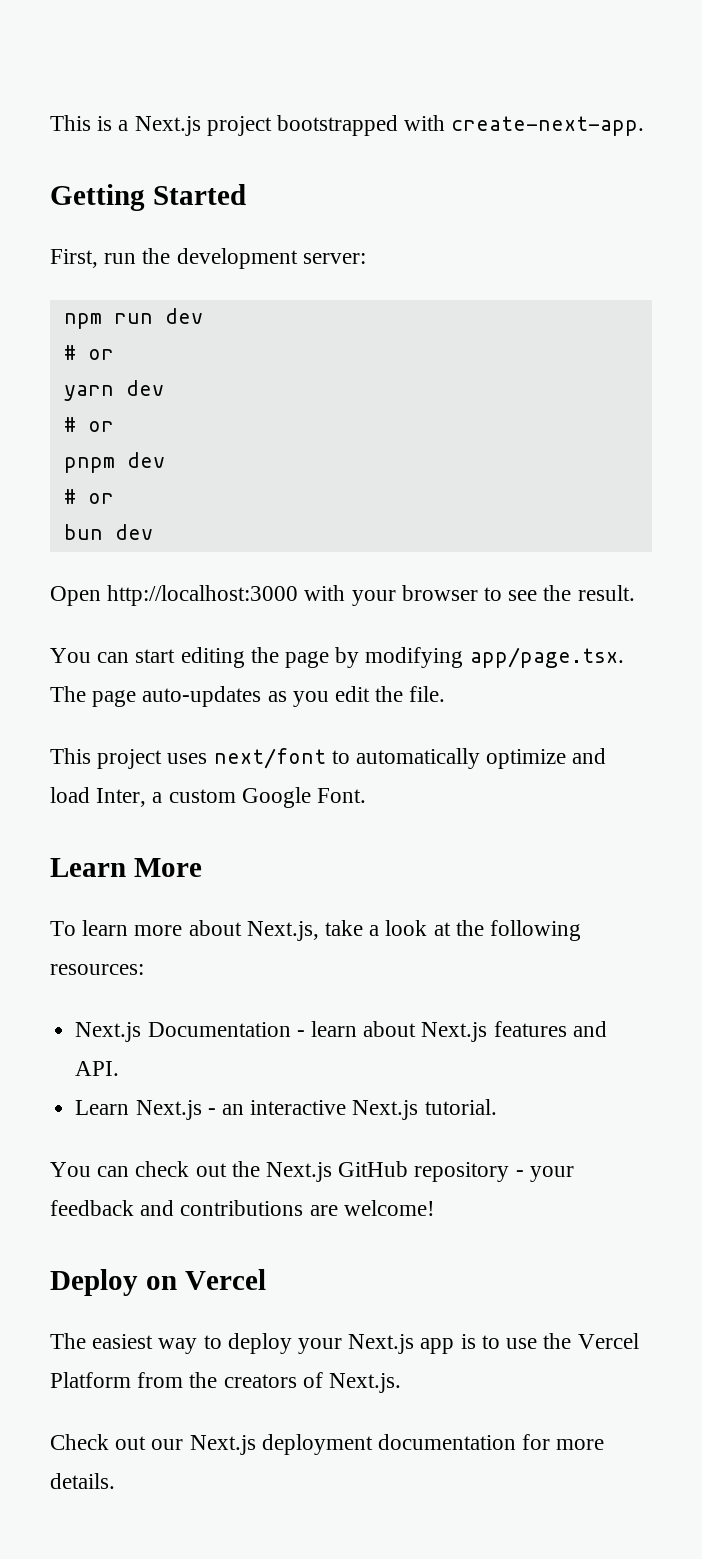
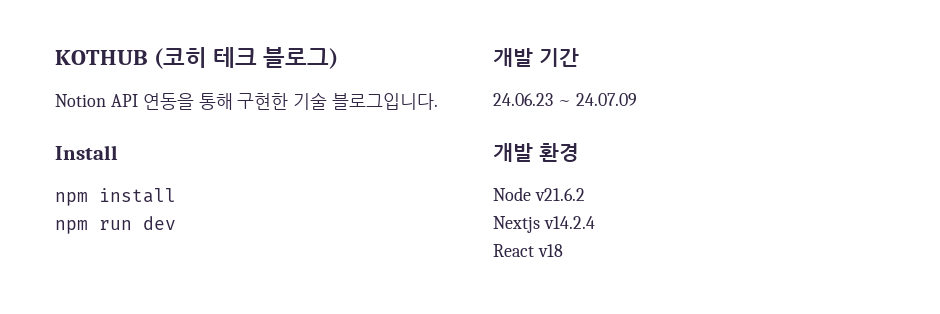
[50,115,645,136] [50,184,246,211] [50,248,366,269] [63,308,203,329] [63,345,114,360] [63,380,164,401] [63,417,114,432] [63,452,165,473] [63,489,114,504] [63,524,153,540] [50,585,635,606] [50,647,624,668] [50,686,446,707] [50,748,607,769] [50,787,367,808] [50,858,202,877] [50,920,582,941] [50,964,144,975] [75,1021,607,1042] [75,1061,120,1076] [75,1099,497,1120] [50,1161,574,1182] [50,1200,435,1216] [50,1269,266,1296] [50,1333,639,1354] [50,1372,402,1393] [50,1434,605,1455] [50,1473,115,1489] This is a Next.js project bootstrapped with create-next-app. // Getting Started // First, run the development server: // npm run dev // # or // yarn dev // # or // pnpm dev // # or // bun dev // Open http://localhost:3000 with your browser to see the result. // You can start editing the page by modifying app/page.tsx. The page auto-updates as you edit the file. // This project uses next/font to automatically optimize and load Inter, a custom Google Font. // Learn More // To learn more about Next.js, take a look at the following resources: // Next.js Documentation - learn about Next.js features and API. // Learn Next.js - an interactive Next.js tutorial. // You can check out the Next.js GitHub repository - your feedback and contributions are welcome! // Deploy on Vercel // The easiest way to deploy your Next.js app is to use the Vercel Platform from the creators of Next.js. // Check out our Next.js deployment documentation for more details. -> [55,47,339,69] [55,92,439,110] [55,145,118,160] [55,188,176,206] [55,216,176,234] [493,48,579,67] [493,93,637,106] [493,143,579,162] [493,187,585,201] [493,216,595,233] [493,244,563,257] KOTHUB (코히 테크 블로그) // Notion API 연동을 통해 구현한 기술 블로그입니다. // Install // npm install // npm run dev // 개발 기간 // 24.06.23 ~ 24.07.09 // 개발 환경 // Node v21.6.2 // Nextjs v14.2.4 // React v18

